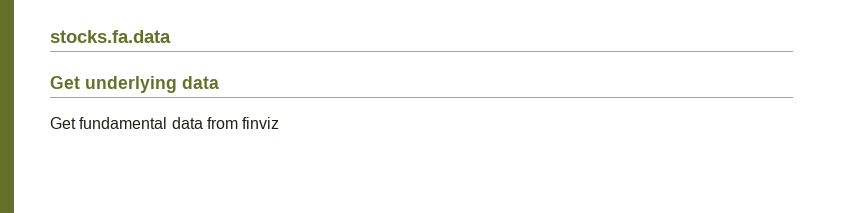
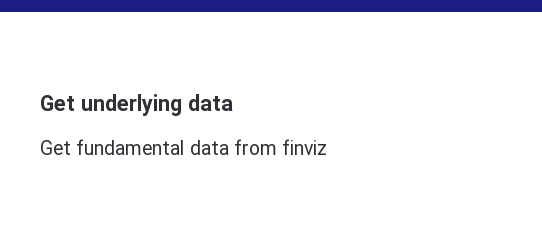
[50,30,171,43] stocks.fa.data // -> (40, 103) none

